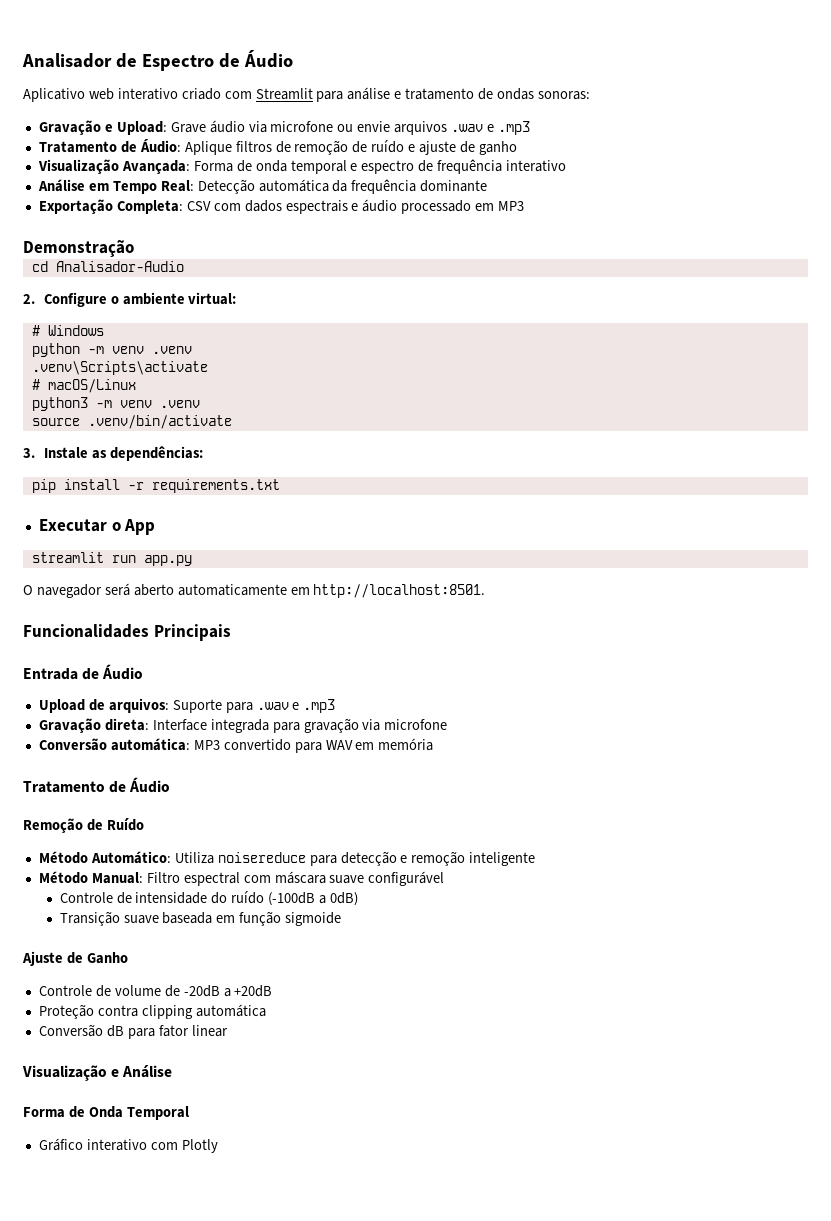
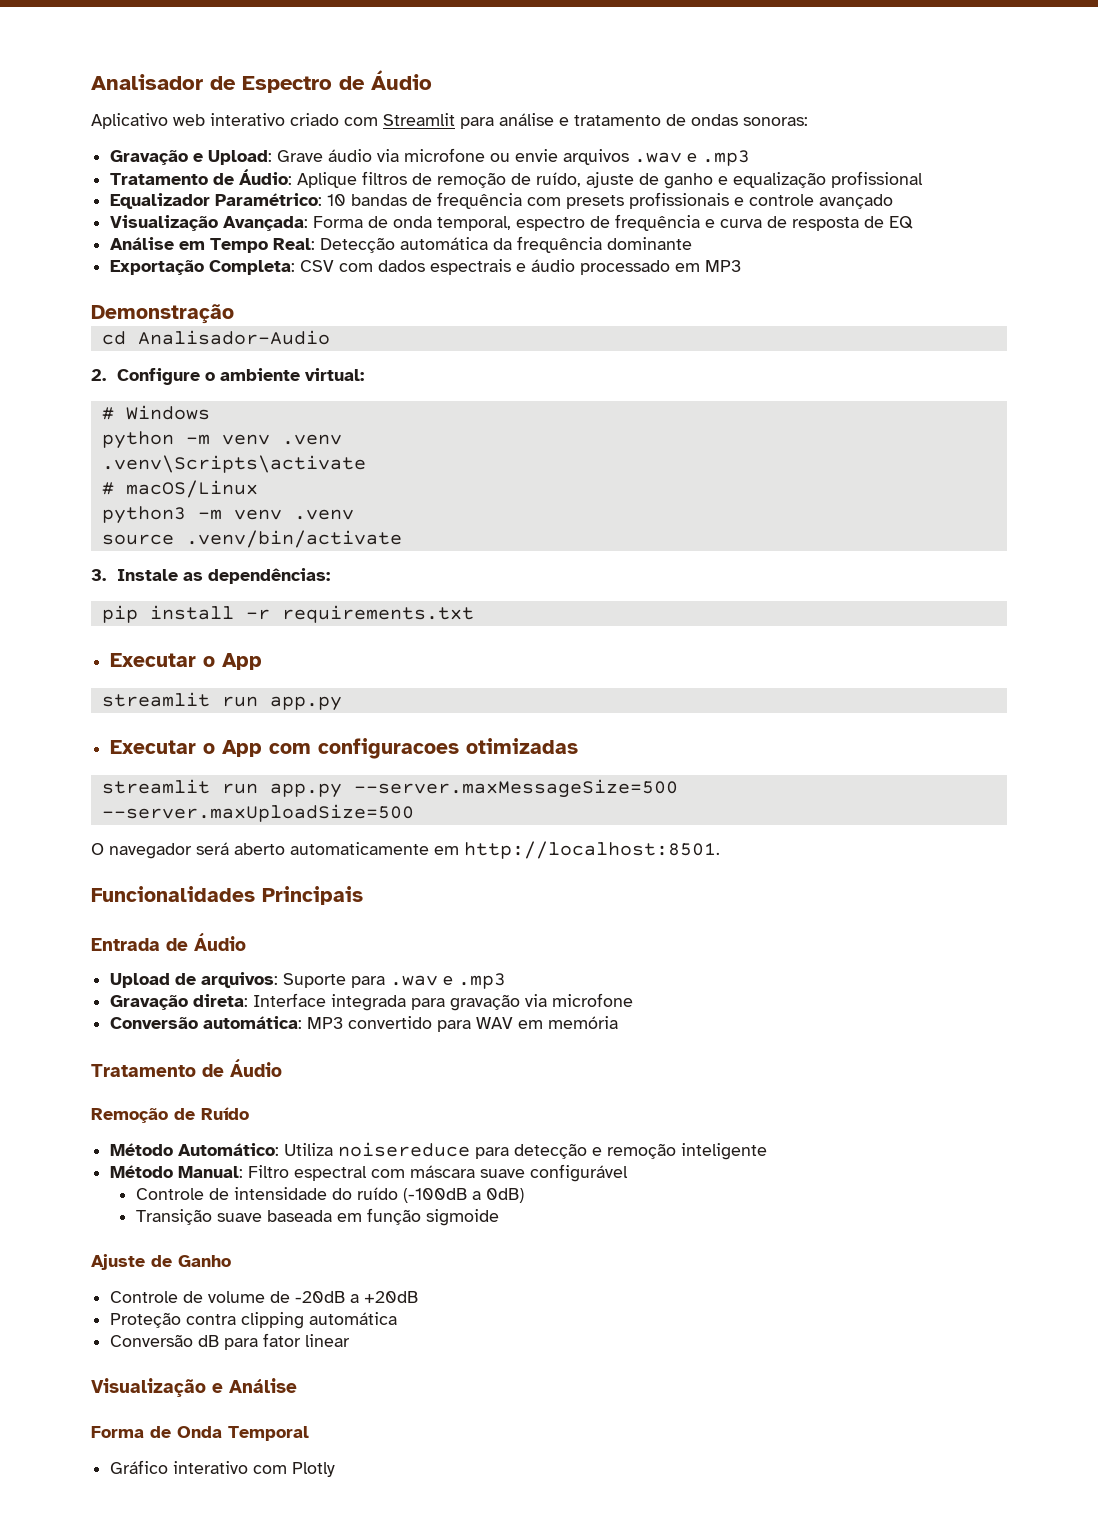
[371,140,416,153] ruído e -> [536,172,582,187] ruído,
(517, 148) none -> [718,171,924,188] [110,192,894,209] e equalização profissional // Equalizador Paramétrico: 10 bandas de frequência com presets profissionais e controle avançado
[290,160,358,174] temporal e -> [437,216,512,231] temporal,
[506,160,567,172] interativo -> [705,216,914,231] e curva de resposta de EQ
(192, 560) none -> [110,738,579,759] [101,779,678,798] [101,804,414,822] // Executar o App com configuracoes otimizadas // streamlit run app.py --server.maxMessageSize=500 --server.maxUploadSize=500

